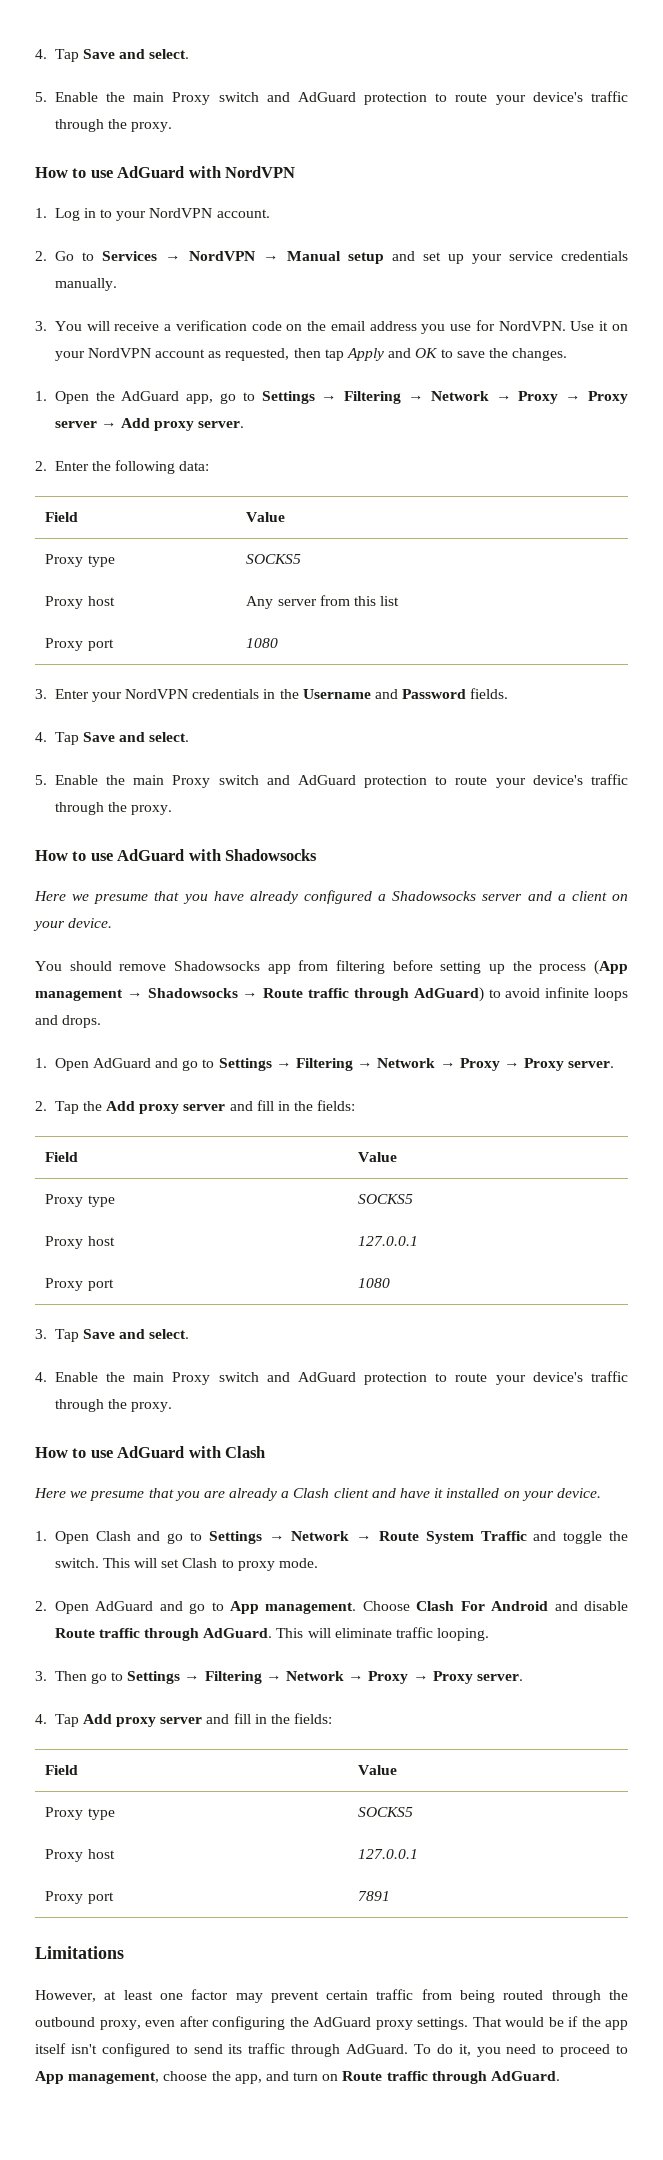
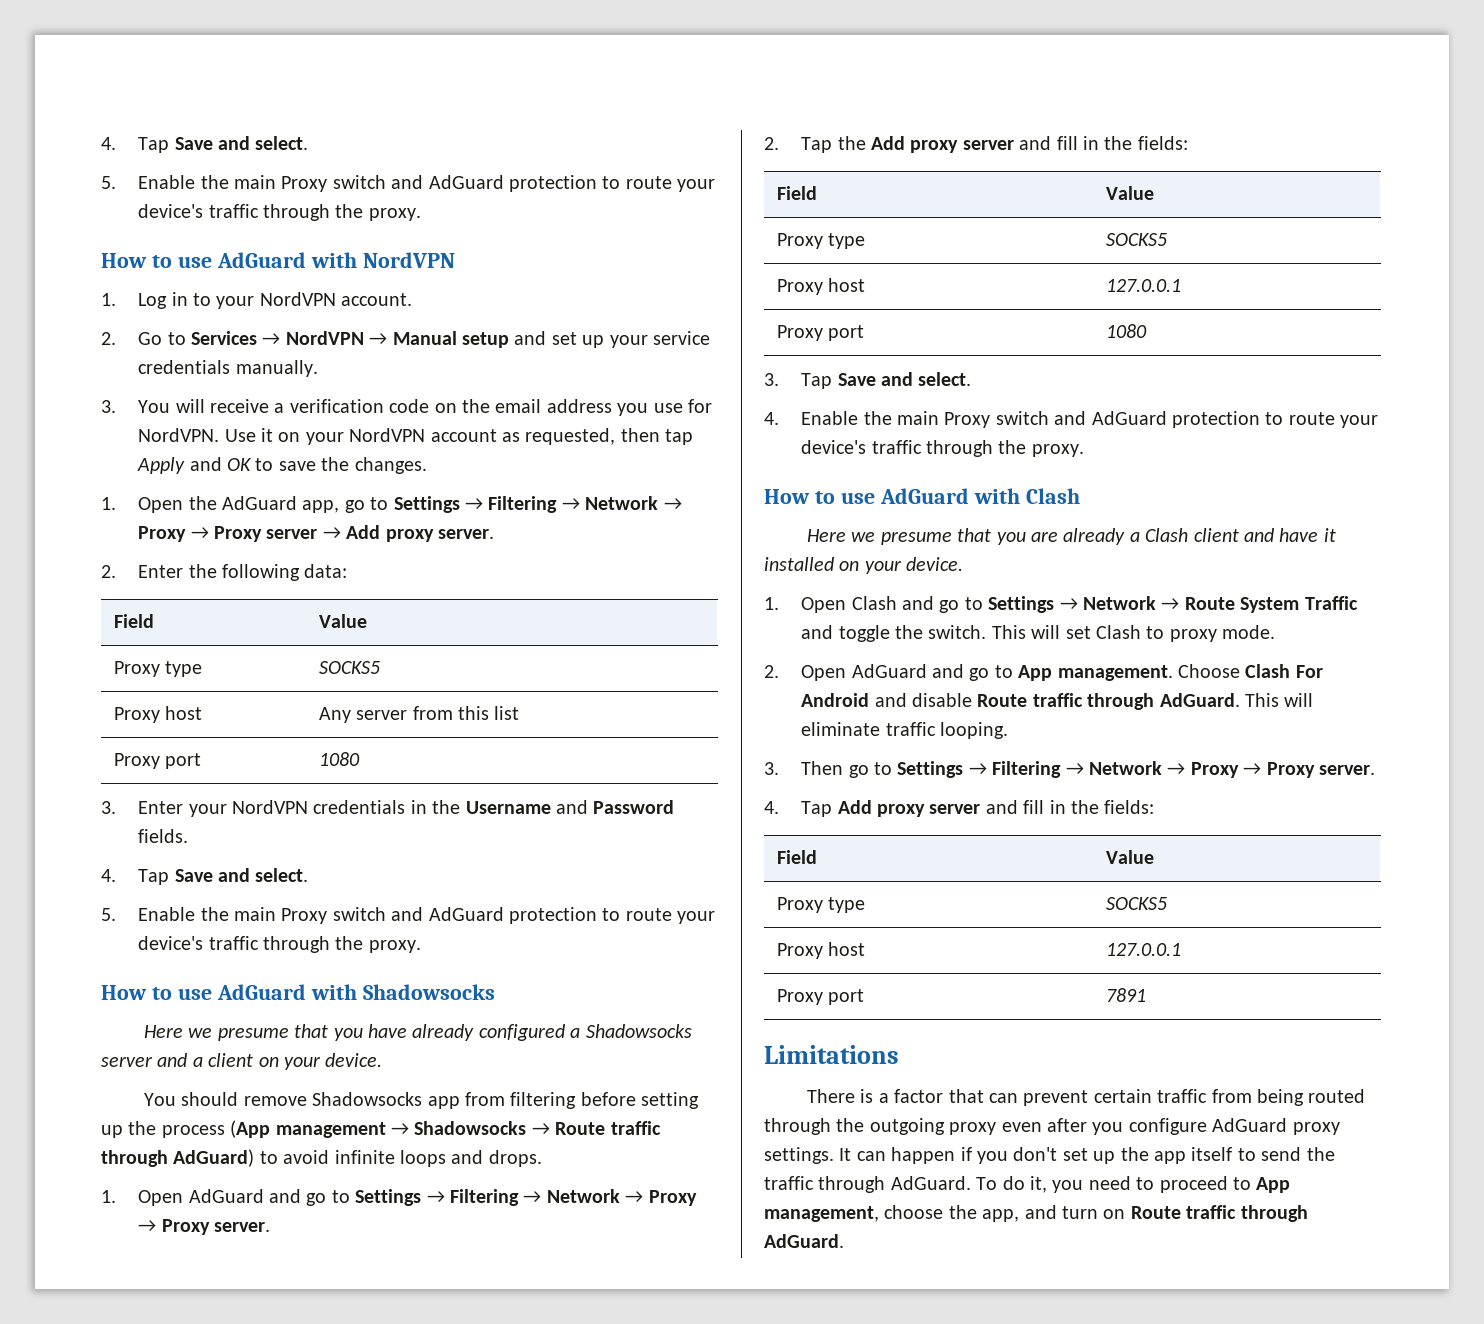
[35,1989,263,2003] However, at least one factor may -> [807,1089,1019,1103] There is a factor that can
[35,2016,578,2030] outbound proxy, even after configuring the AdGuard proxy settings. That would be if -> [869,1118,1340,1135] [764,1147,1116,1164] outgoing proxy even after you configure AdGuard proxy settings. It can happen if you don't set up
[70,2043,170,2057] isn't configured -> (1233, 1154) none
[228,2044,243,2054] its -> [1306,1147,1335,1161] the

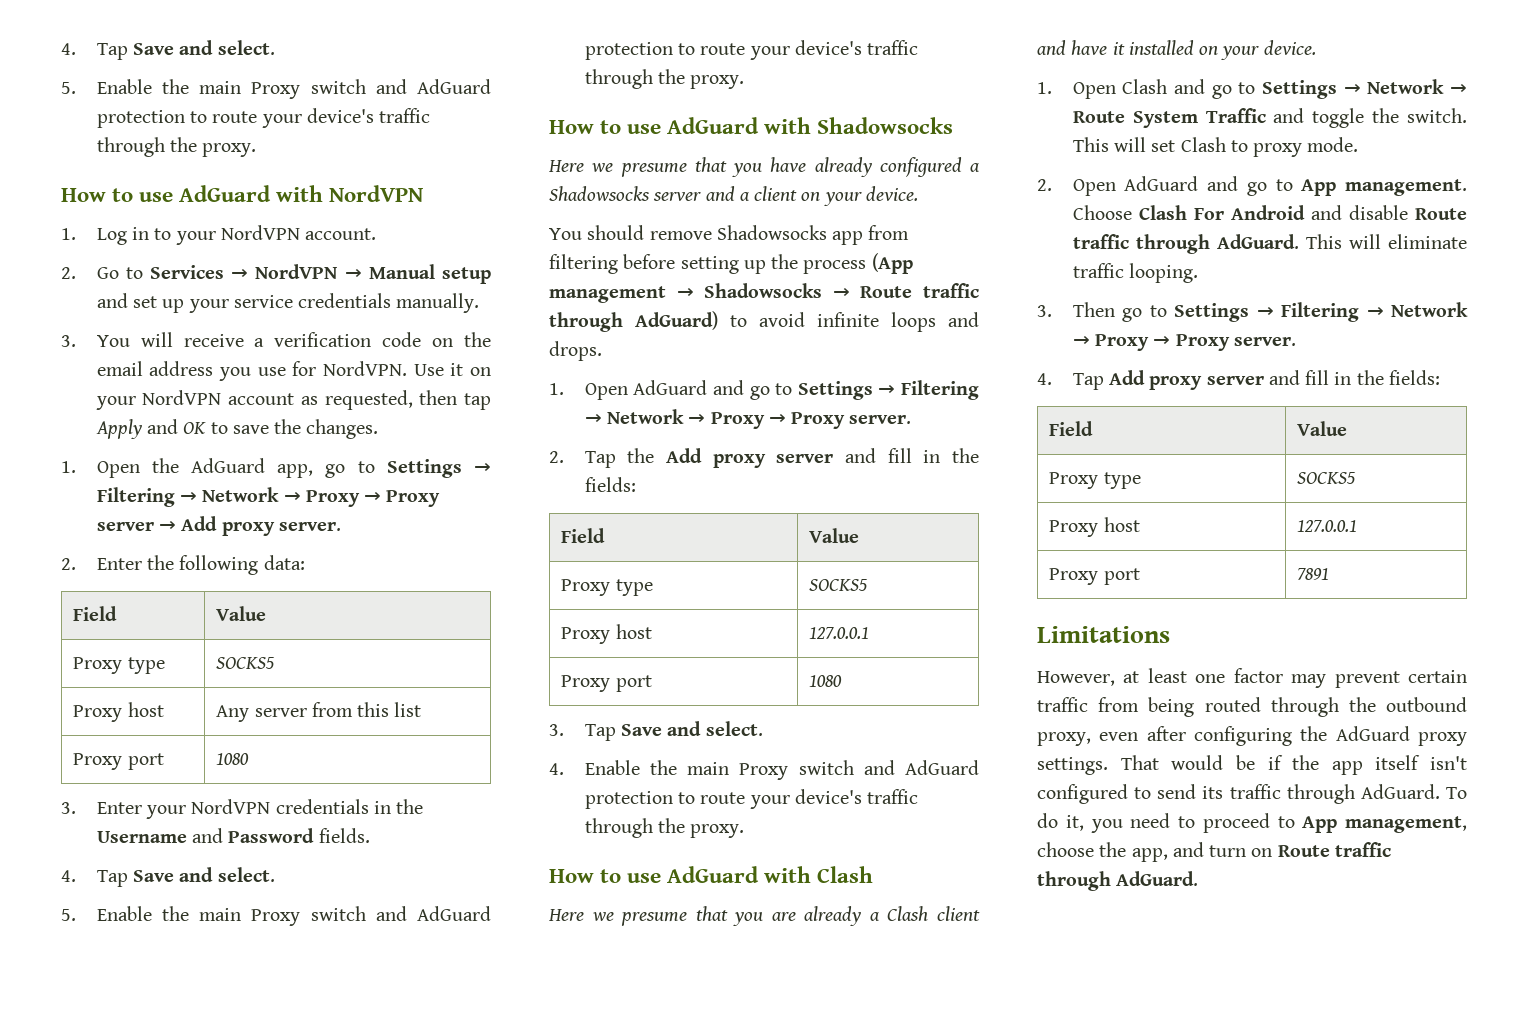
[807,1089,1019,1103] There is a factor that can -> [1037,668,1327,688] However, at least one factor may
[869,1118,1340,1135] [764,1147,1116,1164] outgoing proxy even after you configure AdGuard proxy settings. It can happen if you don't set up -> [1386,697,1467,712] [1037,726,1467,746] [1037,755,1283,775] outbound proxy, even after configuring the AdGuard proxy settings. That would be if
(1233, 1154) none -> [1430,756,1467,770] [1037,784,1128,804] isn't configured
[1306,1147,1335,1161] the -> [1202,786,1224,799] its

